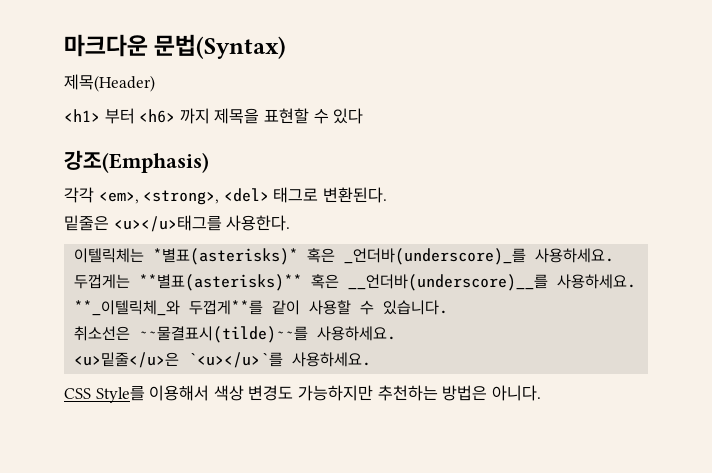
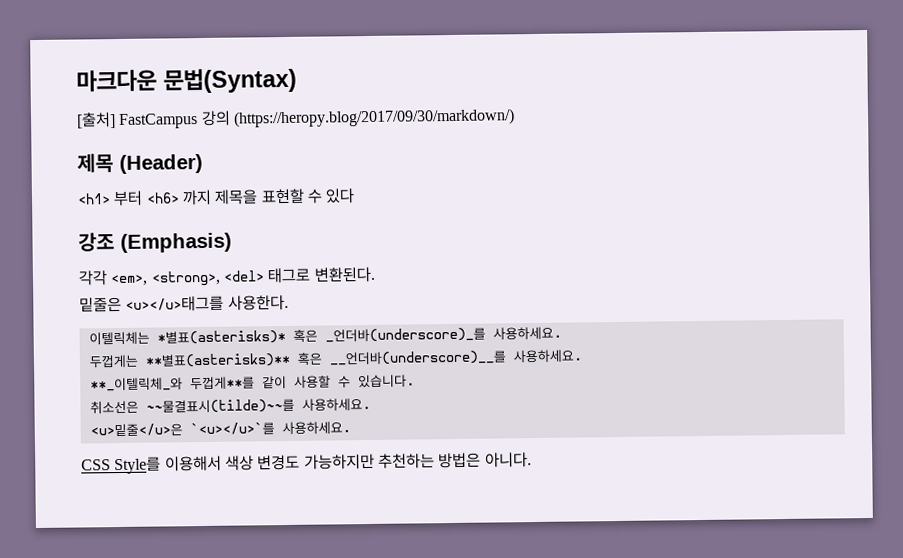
[64,74,155,92] 제목(Header) -> [76,108,515,129] [77,153,203,174] [출처] FastCampus 강의 (https://heropy.blog/2017/09/30/markdown/) // 제목 (Header)
[64,150,209,173] 강조(Emphasis) -> [78,232,232,253] 강조 (Emphasis)

